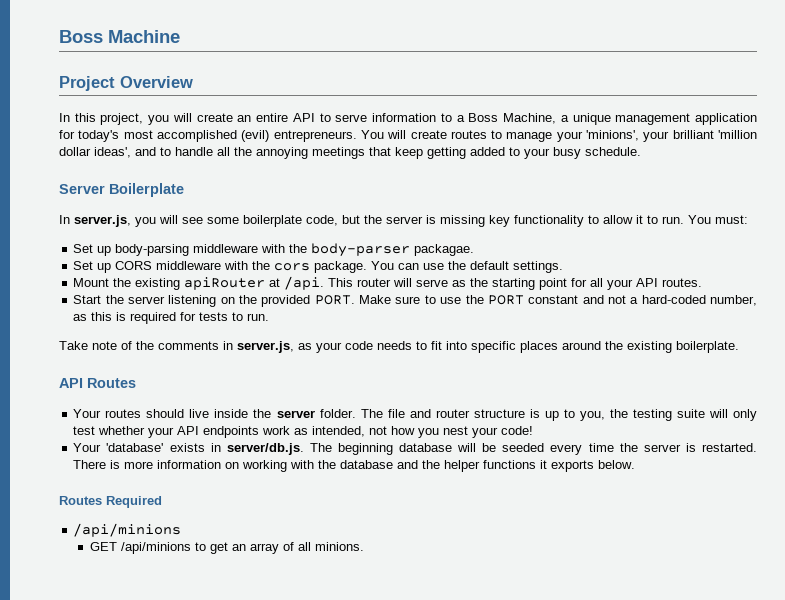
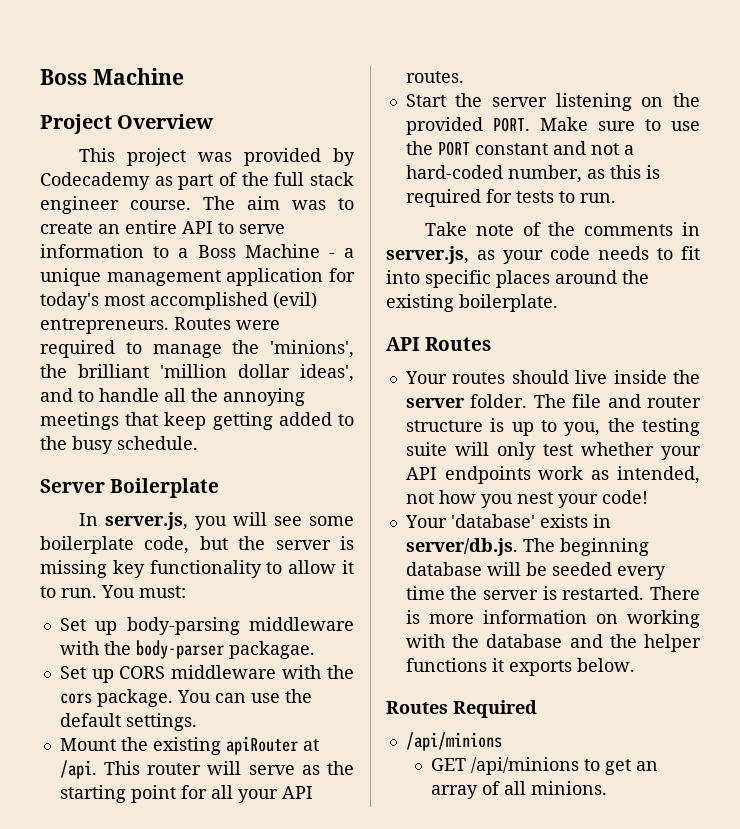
[59,113,192,125] In this project, you will -> [79,148,355,166] [40,172,354,190] [40,196,354,214] This project was provided by Codecademy as part of the full stack engineer course. The aim was to
[503,113,557,124] Machine, -> [244,244,335,258] Machine -
[360,130,670,142] You will create routes to manage your 'minions', your -> [174,317,280,330] [40,340,354,358] [40,364,67,378] Routes were required to manage the 'minions', the
[524,148,550,159] your -> [40,436,67,450] the

